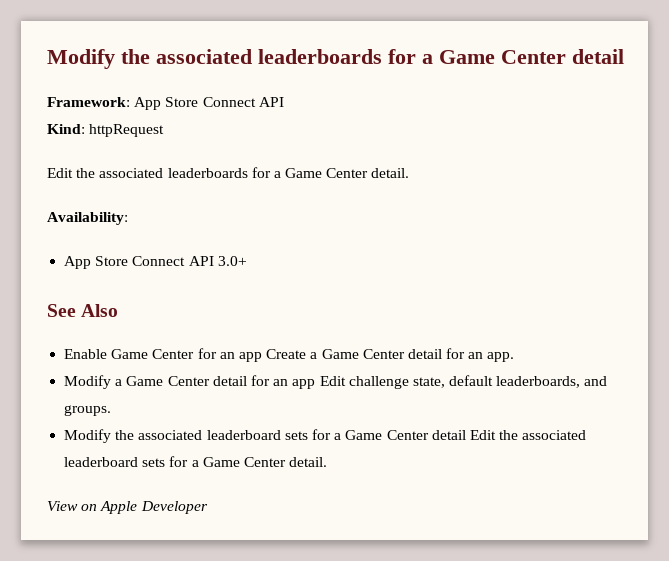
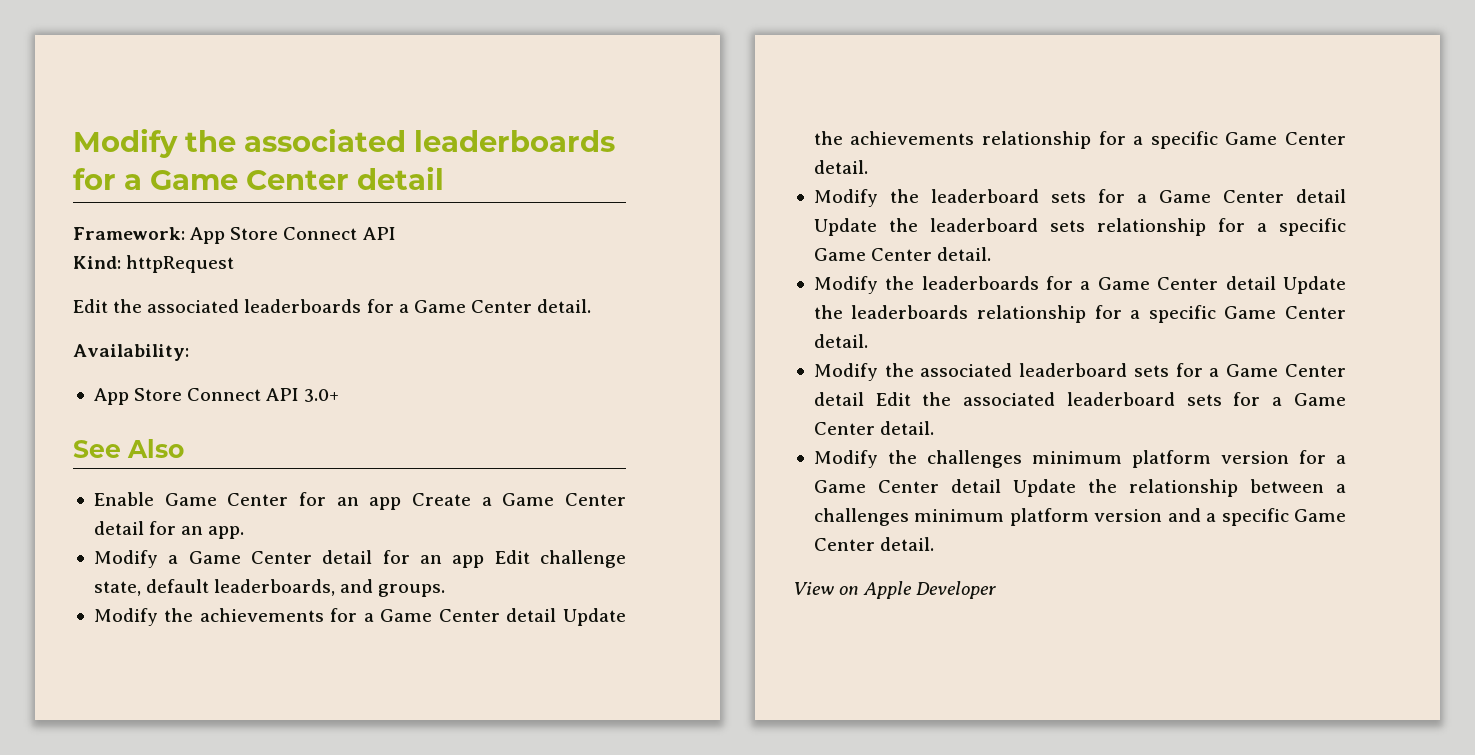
(112, 410) none -> [93,608,626,626] [813,131,1346,149] [813,160,868,174] [813,189,1346,207] [813,218,1346,236] [813,247,992,261] [813,276,1346,294] [813,305,1346,323] [813,334,868,348] // Modify the achievements for a Game Center detail Update the achievements relationship for a specific Game Center detail. // Modify the leaderboard sets for a Game Center detail Update the leaderboard sets relationship for a specific Game Center detail. // Modify the leaderboards for a Game Center detail Update the leaderboards relationship for a specific Game Center detail.
(328, 462) none -> [813,450,1346,468] [813,479,1346,497] [813,508,1347,526] [813,537,935,551] // Modify the challenges minimum platform version for a Game Center detail Update the relationship between a challenges minimum platform version and a specific Game Center detail.

